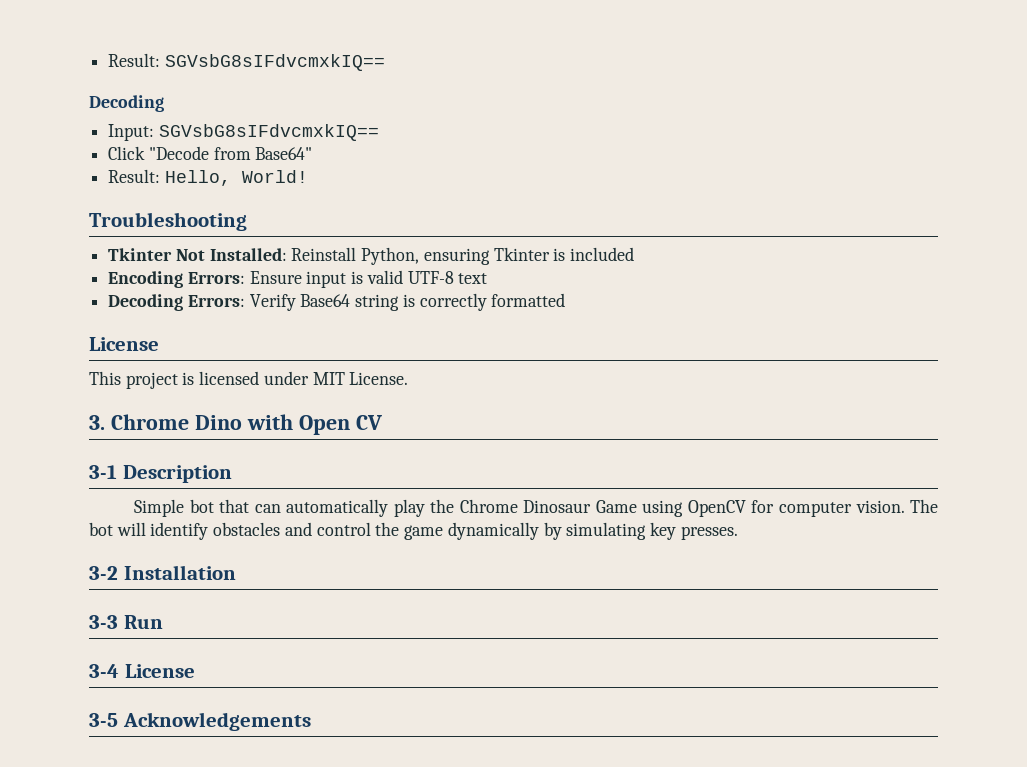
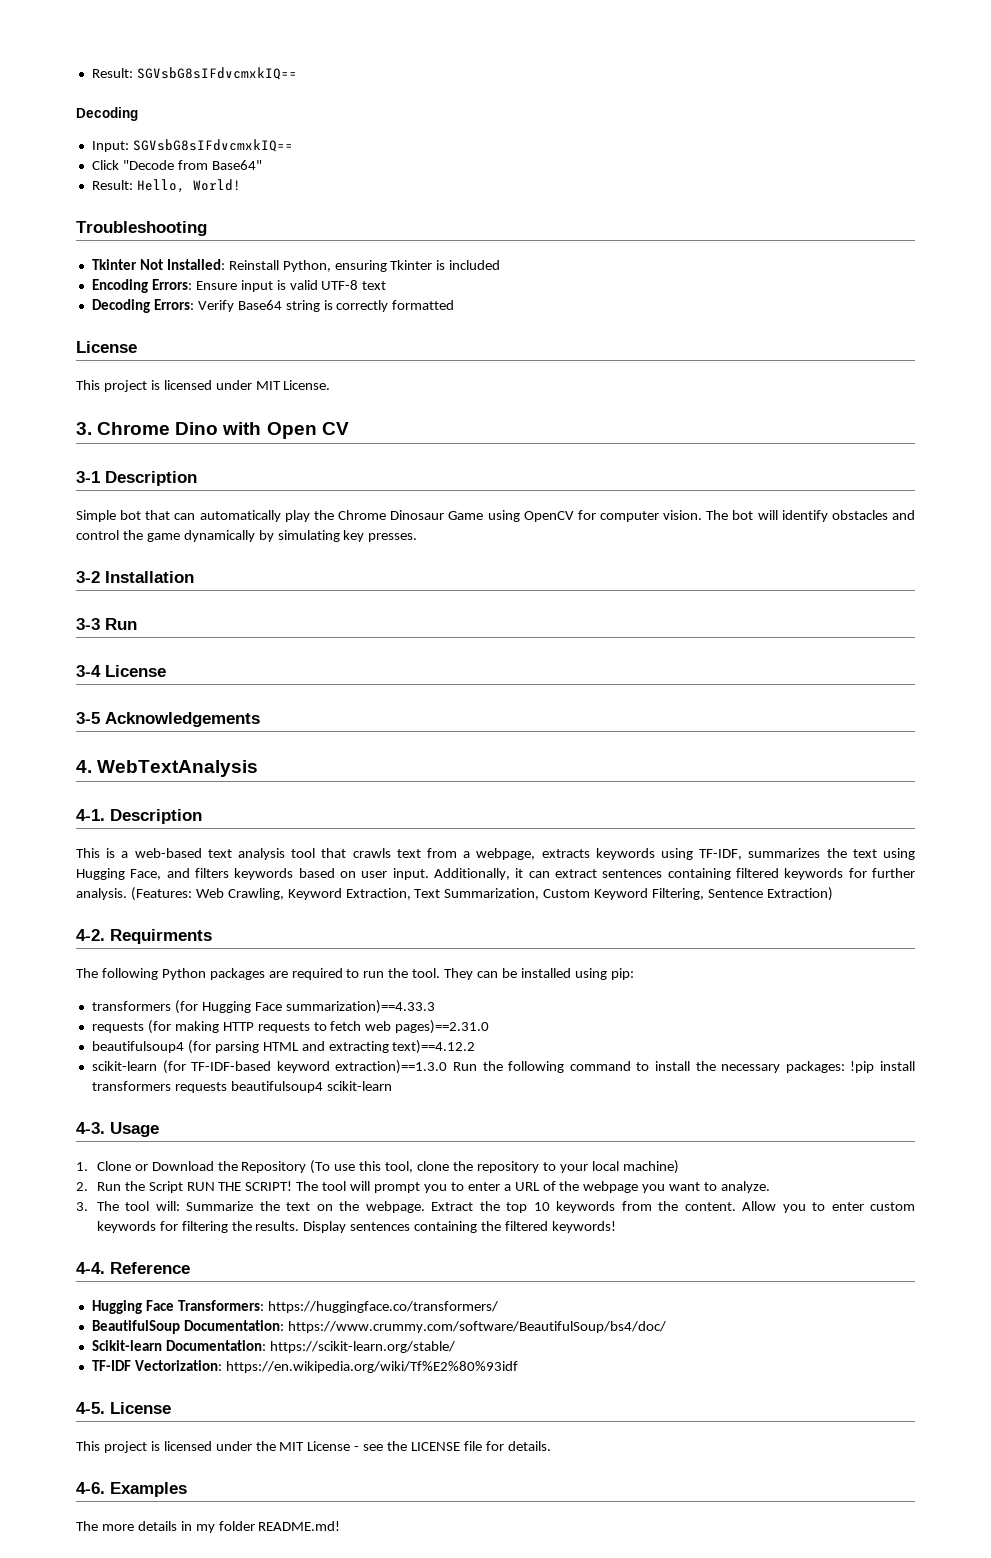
(311, 721) none -> [76,760,259,777] [76,809,202,824] [76,848,916,860] [76,868,916,880] [76,887,833,901] [76,929,212,944] [76,968,634,980] [91,1000,435,1014] [91,1020,490,1034] [91,1040,476,1054] [91,1060,916,1074] [91,1081,392,1093] [76,1122,159,1137] [76,1160,679,1174] [76,1181,771,1193] [76,1201,915,1213] [96,1221,616,1233] [76,1262,190,1274] [91,1300,498,1314] [91,1320,666,1334] [91,1340,455,1353] [91,1360,518,1373] [76,1402,171,1414] [76,1441,551,1453] [76,1482,187,1497] [76,1521,341,1533] // 4. WebTextAnalysis // 4-1. Description // This is a web-based text analysis tool that crawls text from a webpage, extracts keywords using TF-IDF, summarizes the text using Hugging Face, and filters keywords based on user input. Additionally, it can extract sentences containing filtered keywords for further analysis. (Features: Web Crawling, Keyword Extraction, Text Summarization, Custom Keyword Filtering, Sentence Extraction) // 4-2. Requirments // The following Python packages are required to run the tool. They can be installed using pip: // transformers (for Hugging Face summarization)==4.33.3 // requests (for making HTTP requests to fetch web pages)==2.31.0 // beautifulsoup4 (for parsing HTML and extracting text)==4.12.2 // scikit-learn (for TF-IDF-based keyword extraction)==1.3.0 Run the following command to install the necessary packages: !pip install transformers requests beautifulsoup4 scikit-learn // 4-3. Usage // 1. Clone or Download the Repository (To use this tool, clone the repository to your local machine) // 2. Run the Script RUN THE SCRIPT! The tool will prompt you to enter a URL of the webpage you want to analyze. // 3. The tool will: Summarize the text on the webpage. Extract the top 10 keywords from the content. Allow you to enter custom keywords for filtering the results. Display sentences containing the filtered keywords! // 4-4. Reference // Hugging Face Transformers: https://huggingface.co/transformers/ // BeautifulSoup Documentation: https://www.crummy.com/software/BeautifulSoup/bs4/doc/ // Scikit-learn Documentation: https://scikit-learn.org/stable/ // TF-IDF Vectorization: https://en.wikipedia.org/wiki/Tf%E2%80%93idf // 4-5. License // This project is licensed under the MIT License - see the LICENSE file for details. // 4-6. Examples // The more details in my folder README.md!

